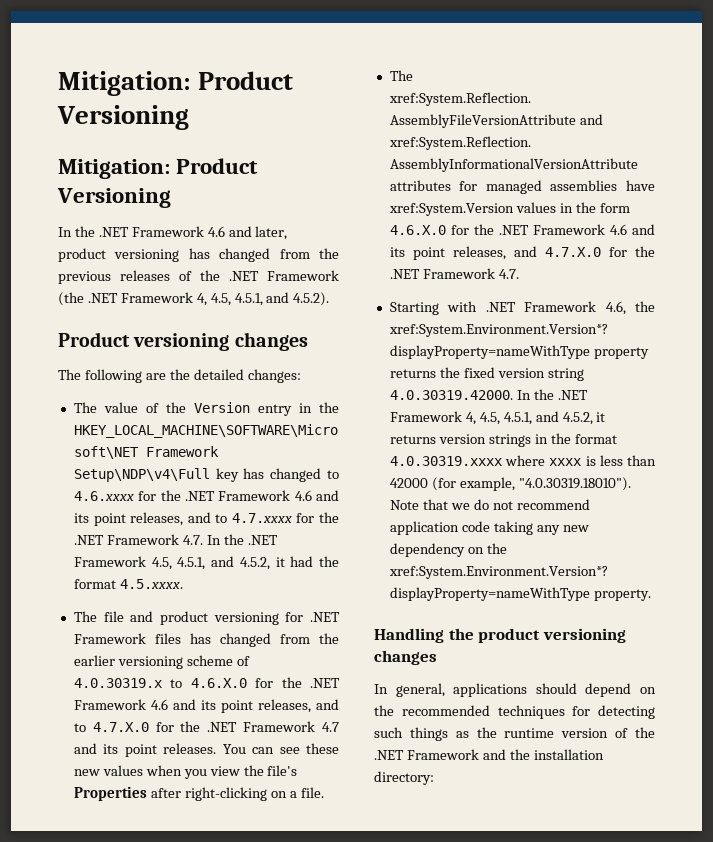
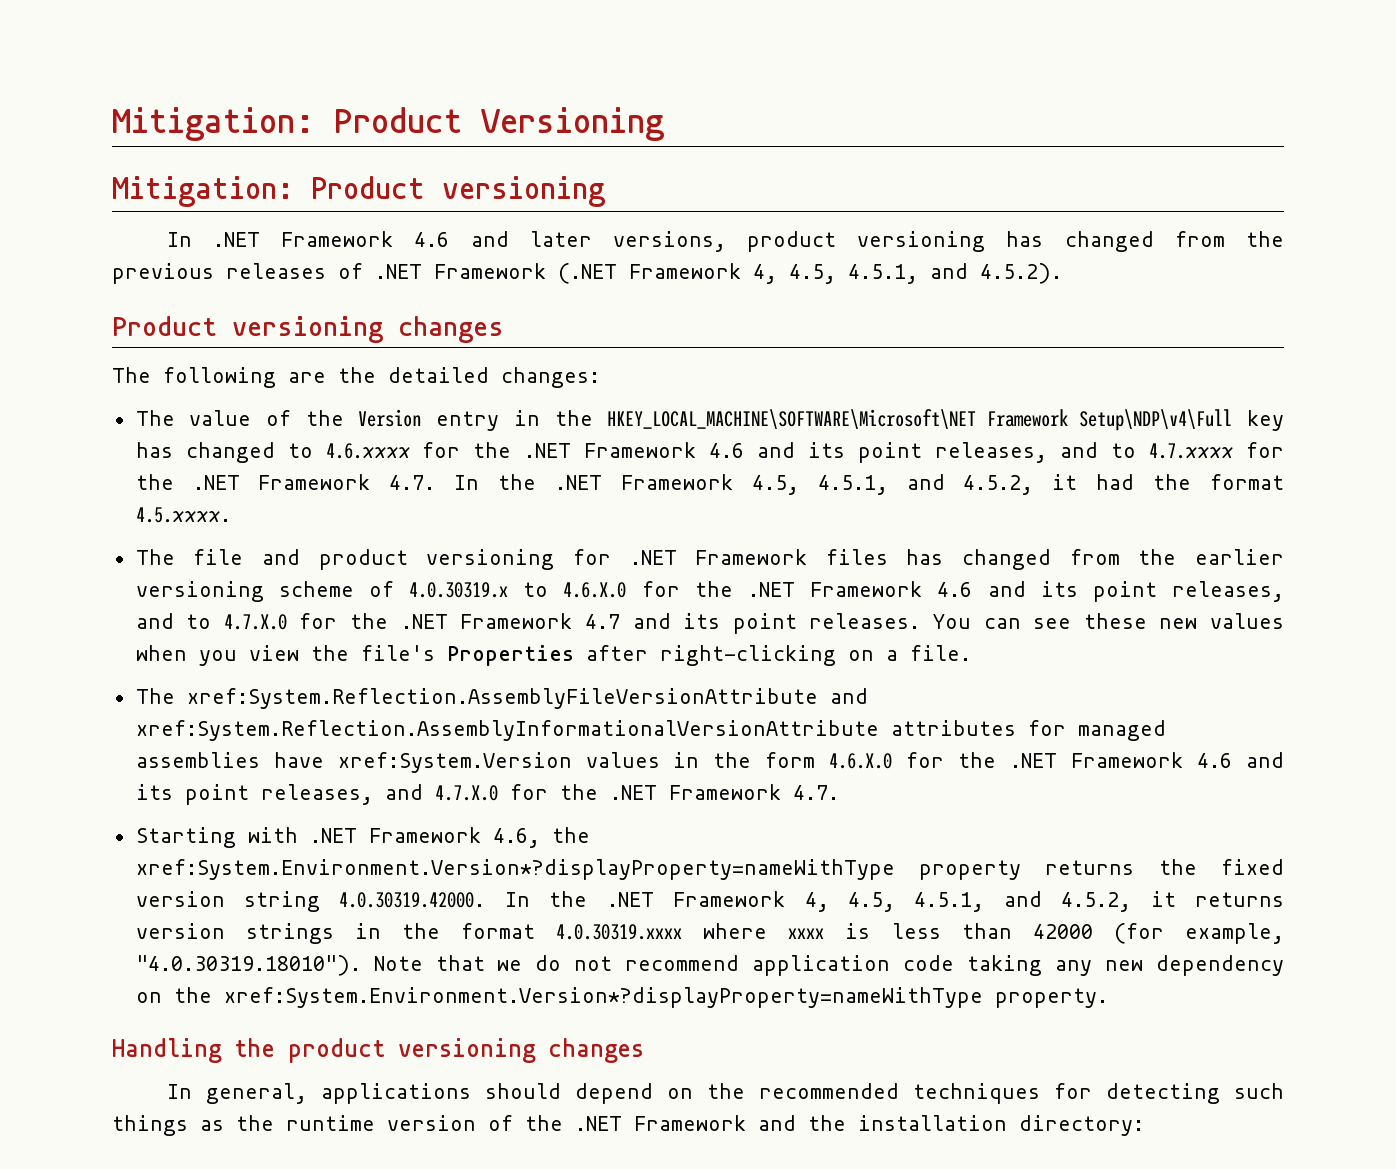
[57,188,171,208] [58,226,288,240] Versioning // In the .NET Framework 4.6 and later, -> [442,176,605,207] [166,231,726,252] versioning // In .NET Framework 4.6 and later versions,
[200,270,339,281] [58,292,118,306] the .NET Framework (the .NET -> [375,263,617,284] .NET Framework (.NET

